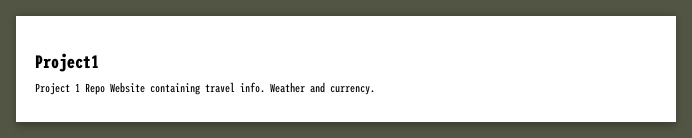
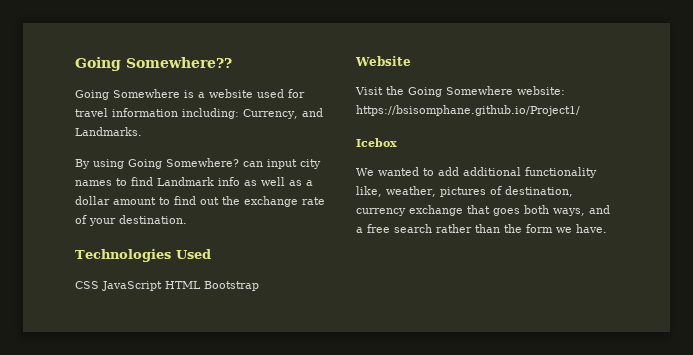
[35,53,99,72] [35,82,375,95] Project1 // Project 1 Repo Website containing travel info. Weather and currency. -> [75,57,232,71] [75,89,305,100] [75,108,323,119] [75,127,142,136] [75,158,321,169] [75,177,313,186] [75,196,325,207] [75,215,187,226] [75,249,211,262] [75,281,259,291] [355,56,411,66] [355,86,565,97] [356,105,580,116] [356,138,397,147] [356,167,597,178] [356,186,573,197] [356,205,610,216] [356,224,607,233] Going Somewhere?? // Going Somewhere is a website used for travel information including: Currency, and Landmarks. // By using Going Somewhere? can input city names to find Landmark info as well as a dollar amount to find out the exchange rate of your destination. // Technologies Used // CSS JavaScript HTML Bootstrap // Website // Visit the Going Somewhere website: https://bsisomphane.github.io/Project1/ // Icebox // We wanted to add additional functionality like, weather, pictures of destination, currency exchange that goes both ways, and a free search rather than the form we have.

